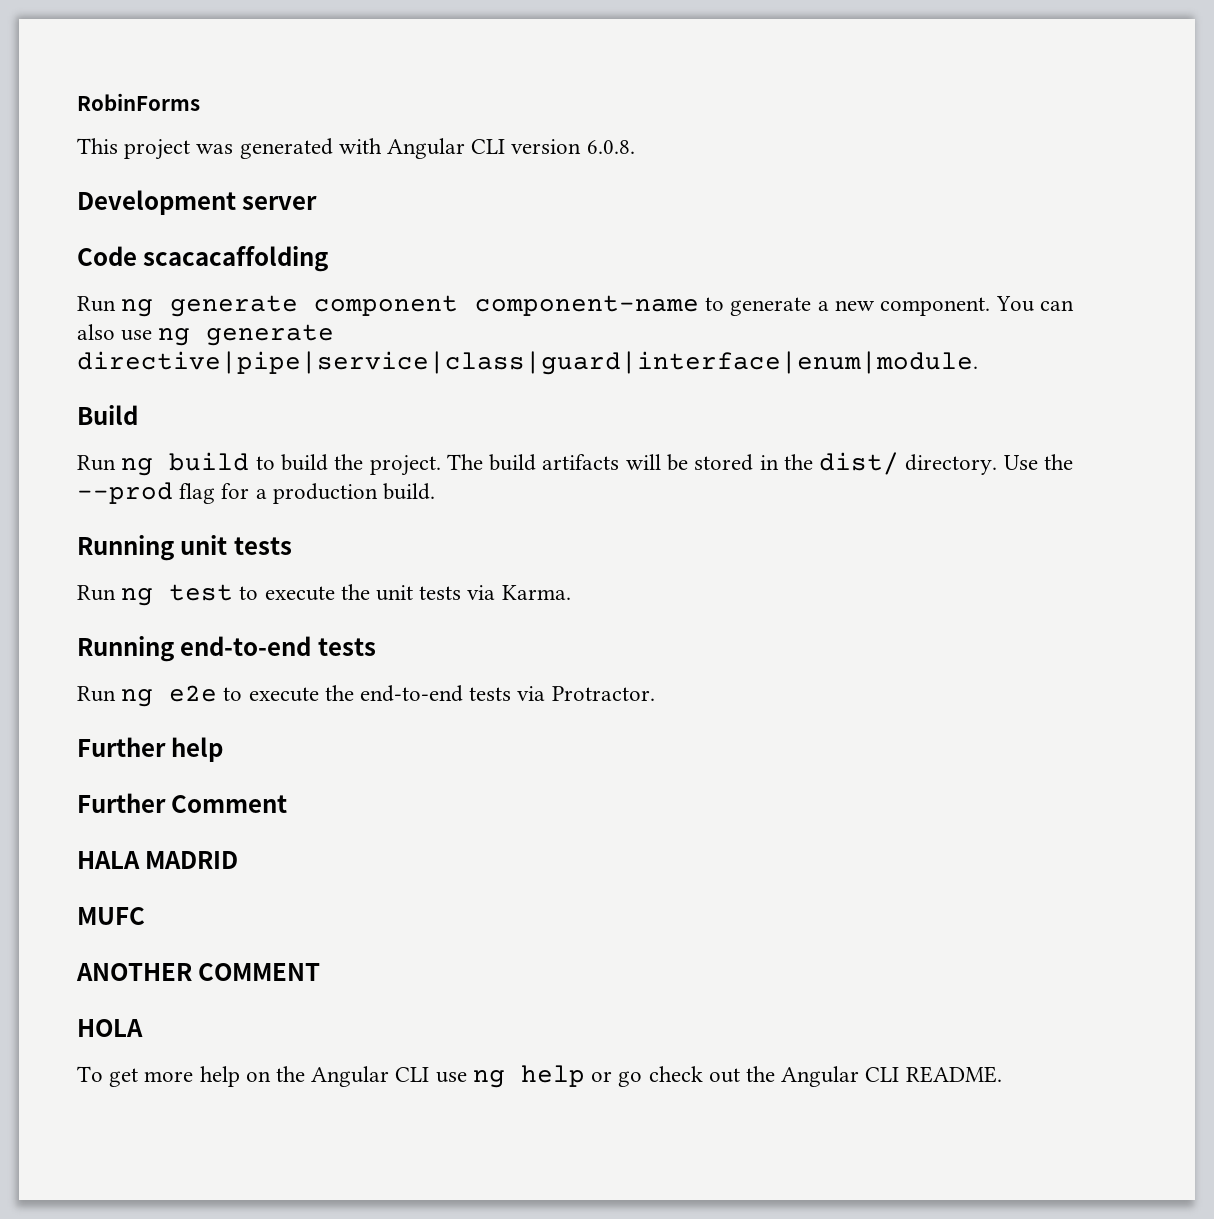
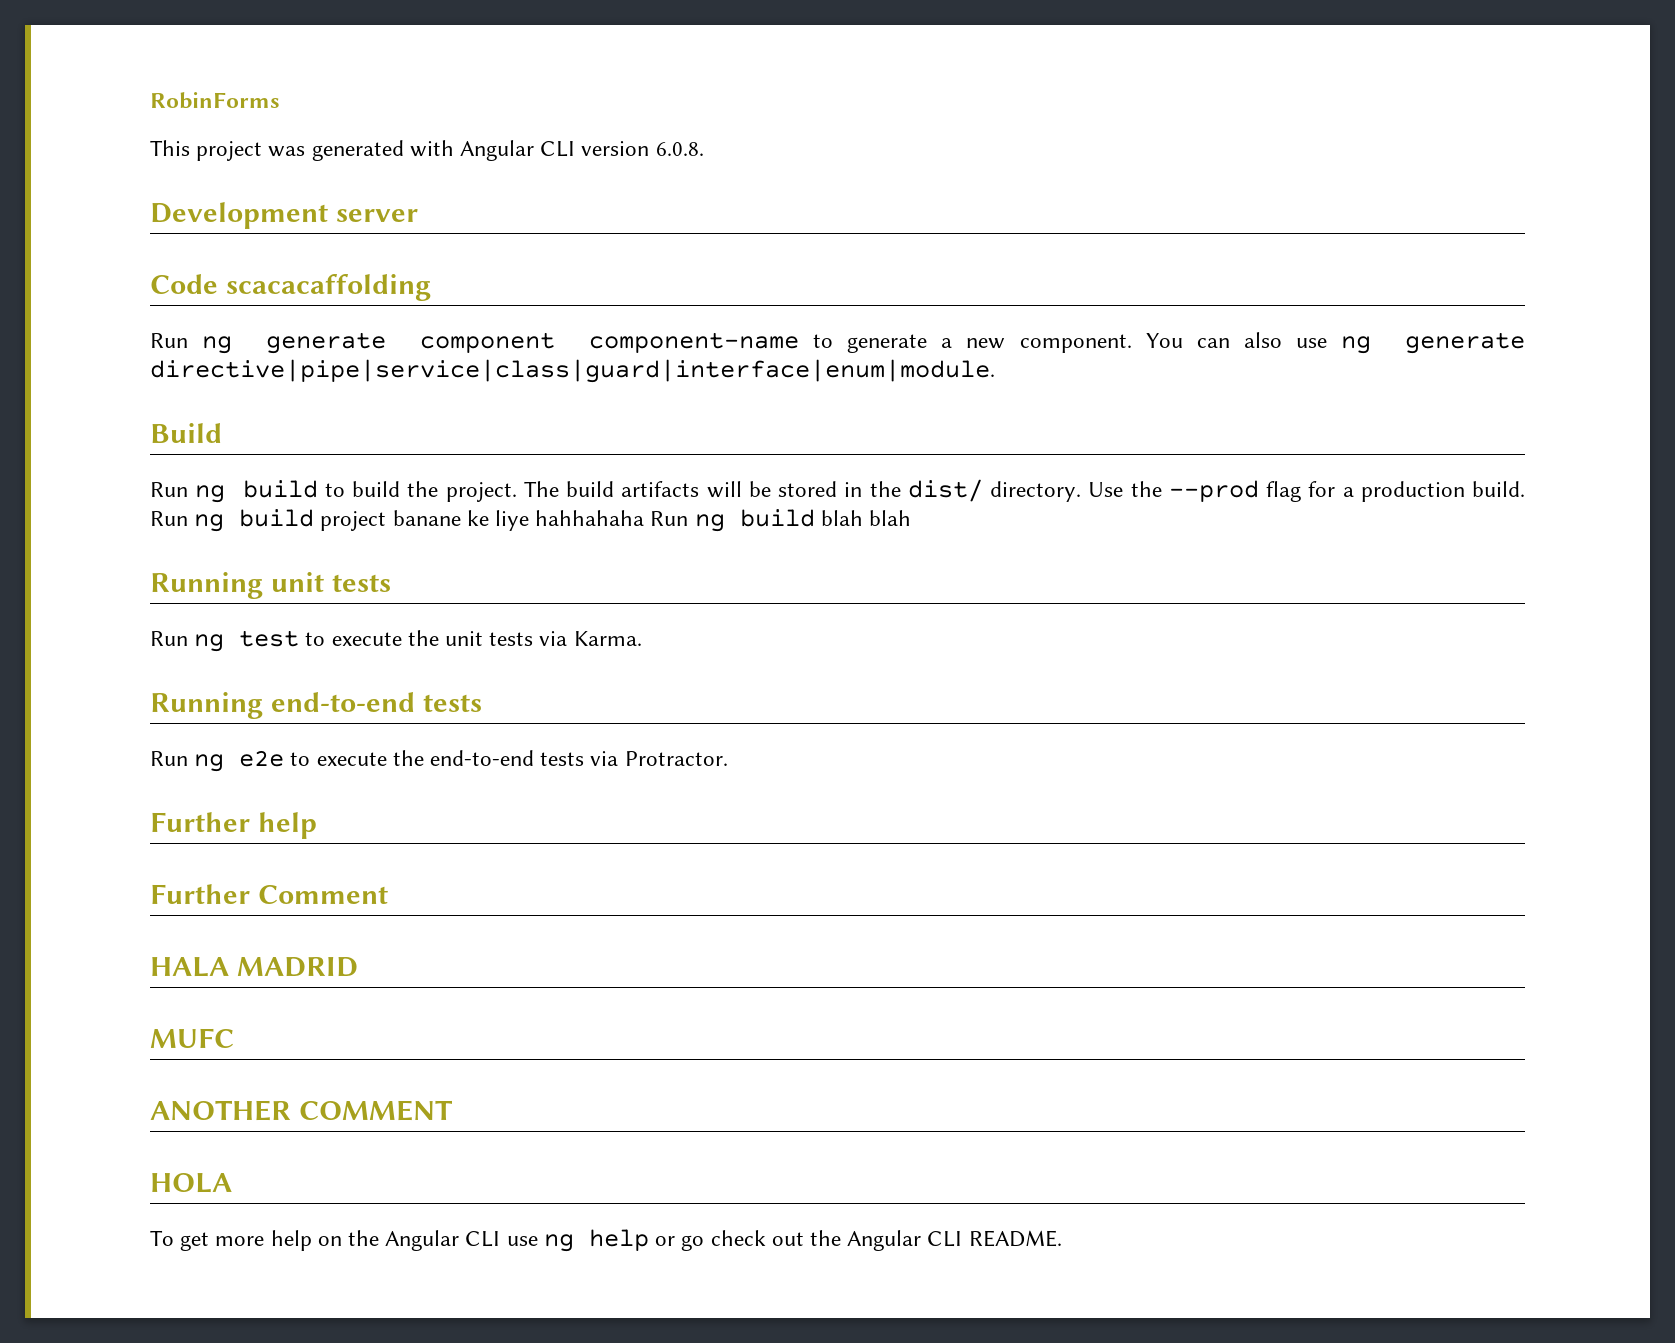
(436, 491) none -> [150,509,912,532] Run ng build project banane ke liye hahhahaha Run ng build blah blah

